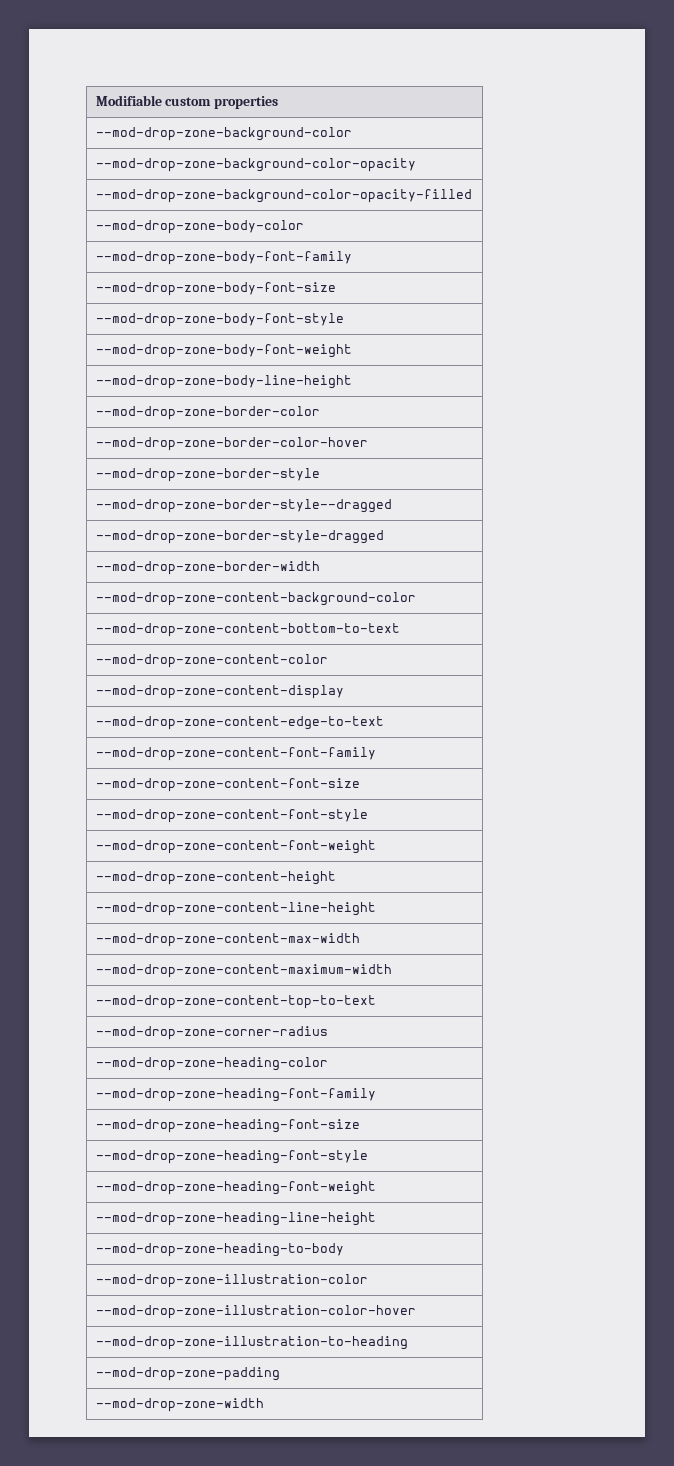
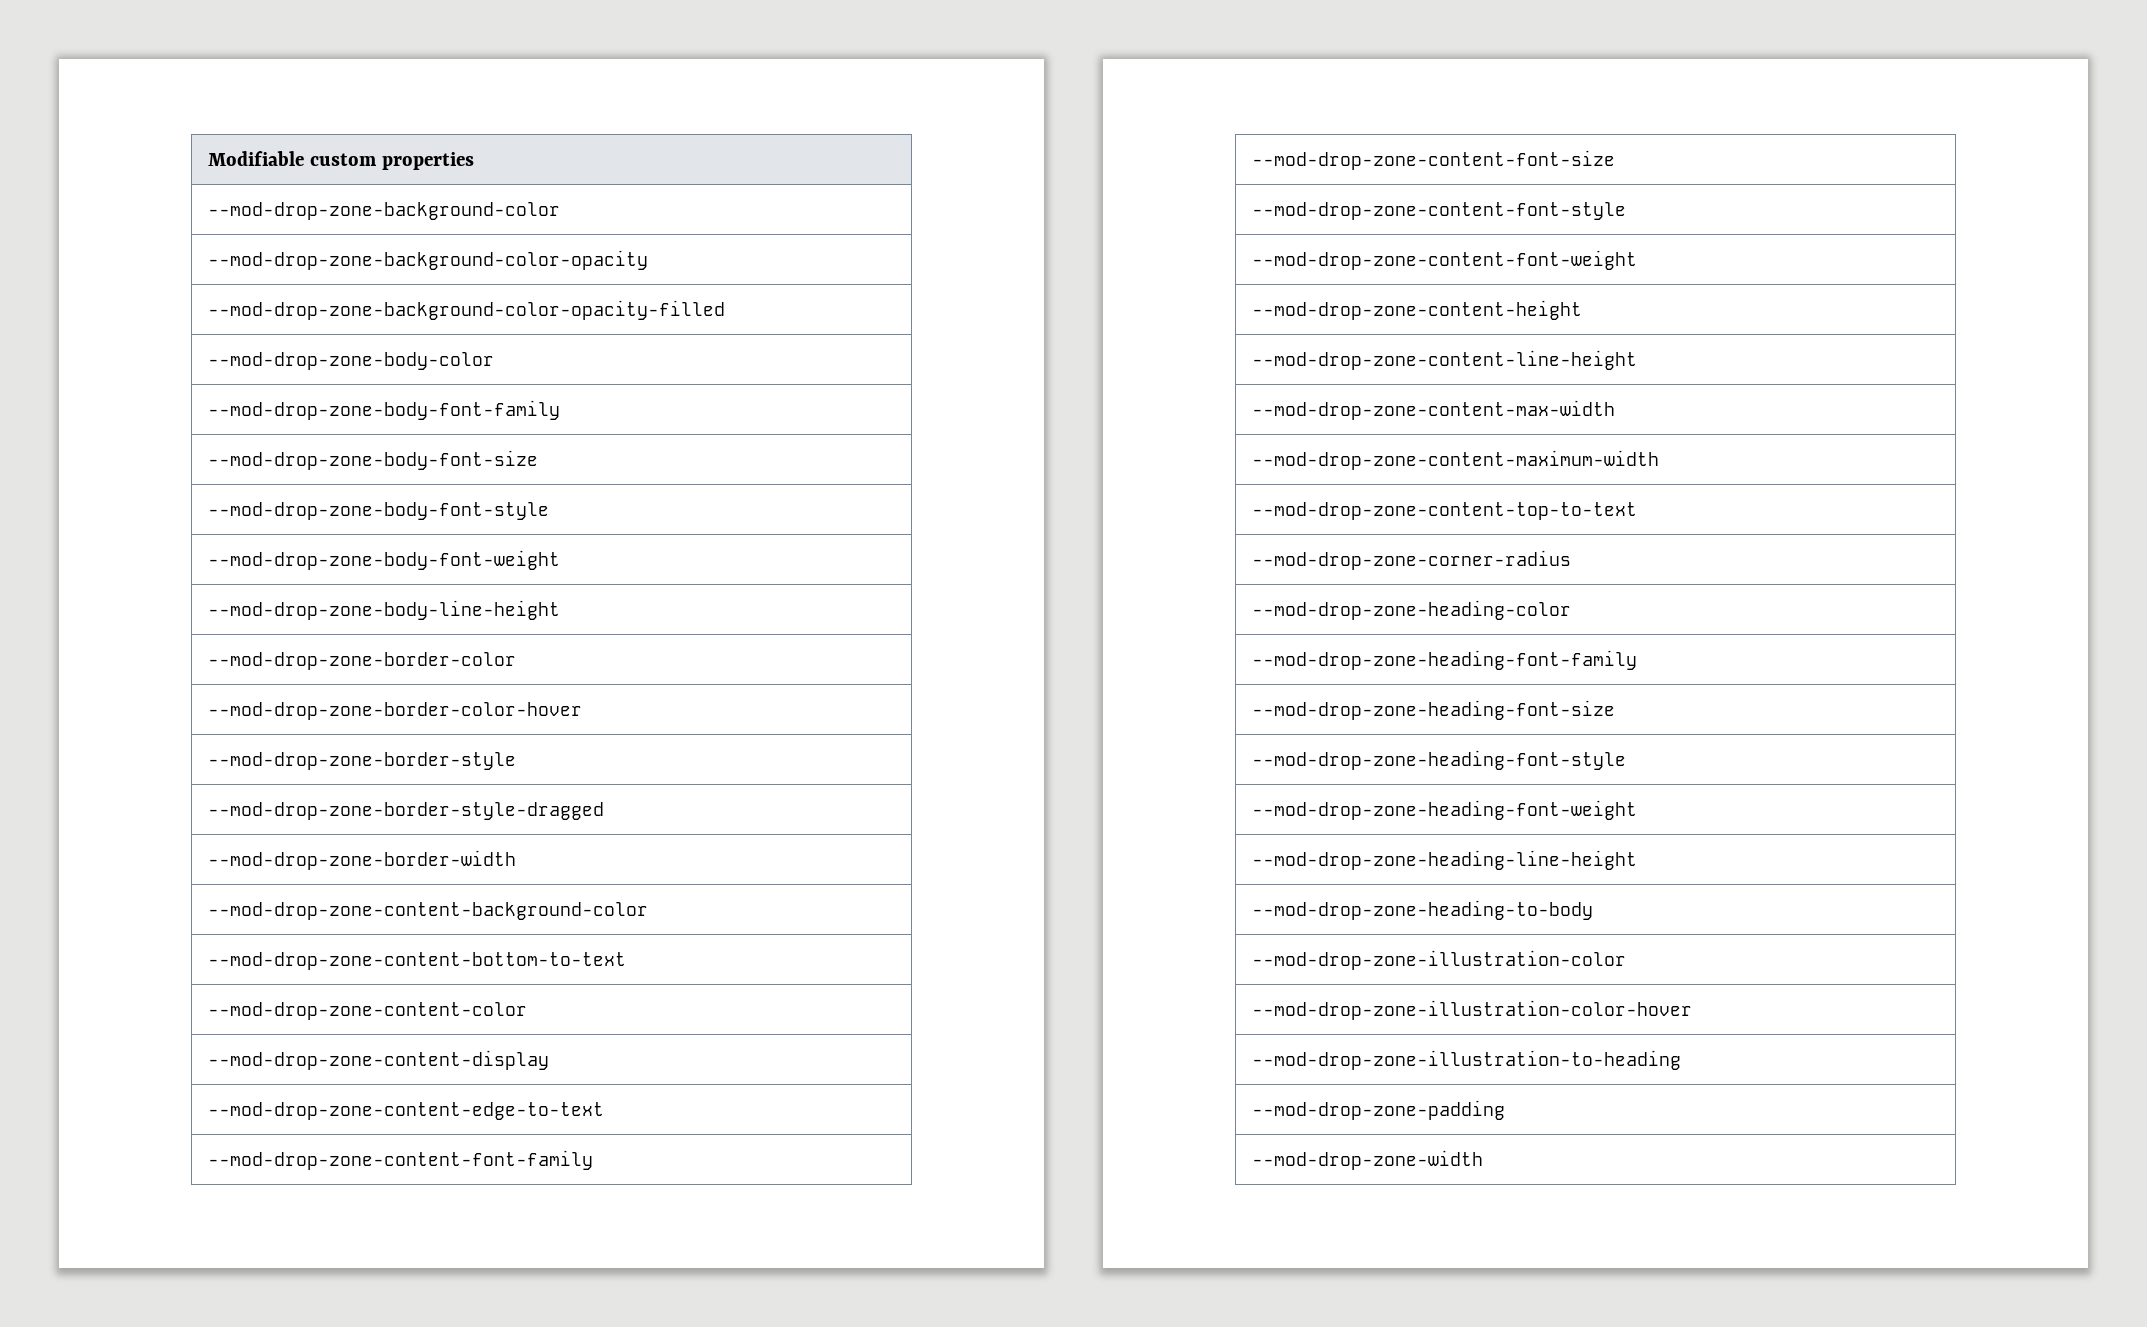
[95,499,392,513] // --mod-drop-zone-border-style--dragged -> (517, 761) none

